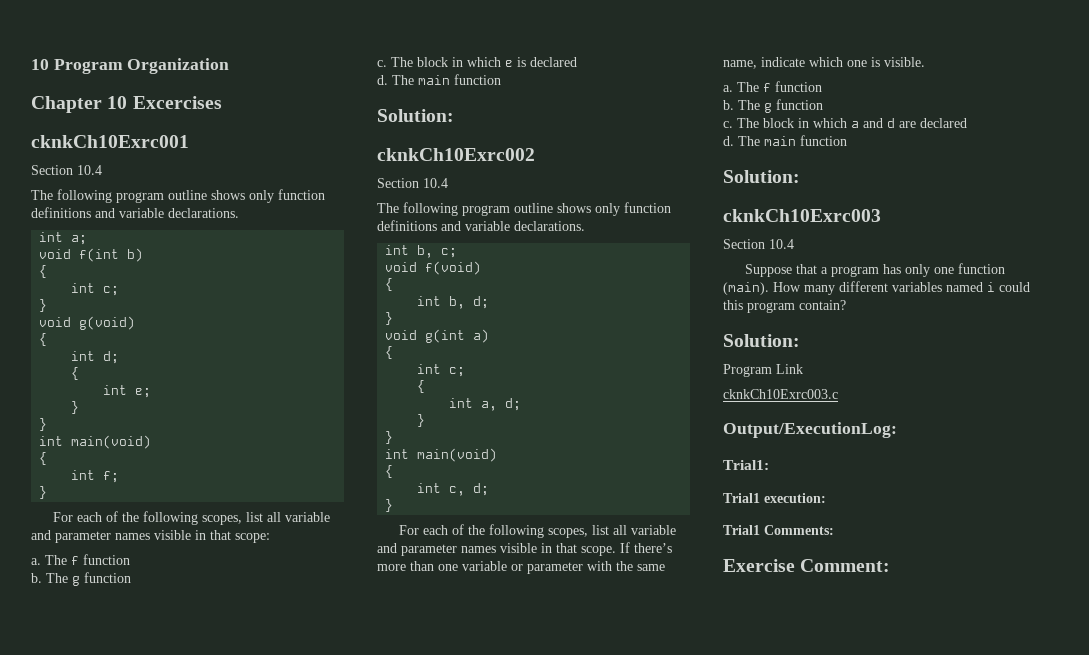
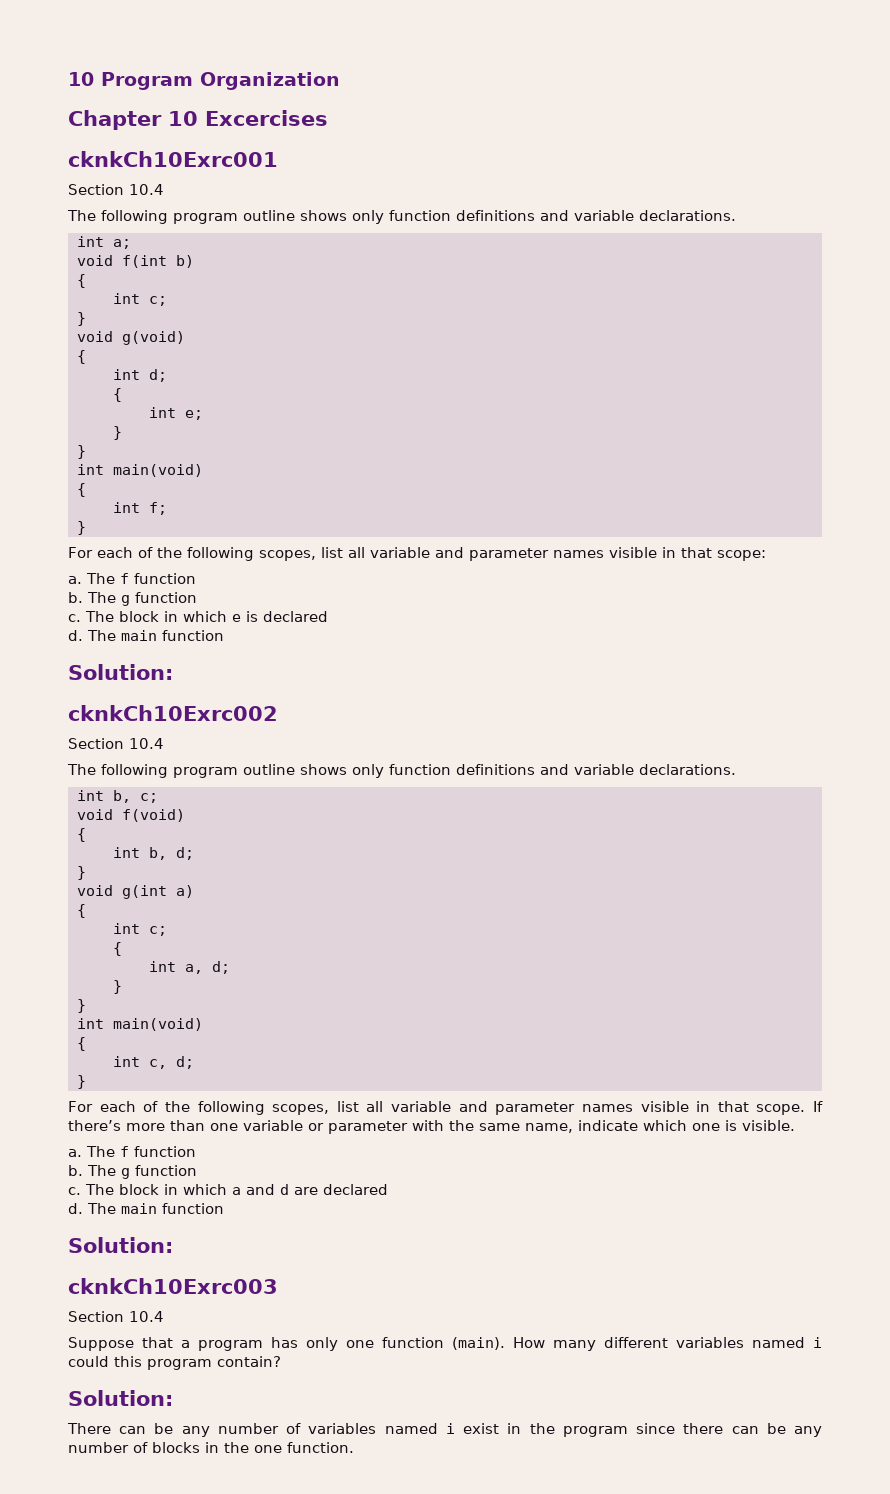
[723,364,803,377] [723,389,838,399] [723,422,897,438] [723,460,769,470] [723,493,826,503] [723,525,834,535] [723,559,891,572] Program Link // cknkCh10Exrc003.c // Output/ExecutionLog: // Trial1: // Trial1 execution: // Trial1 Comments: // Exercise Comment: -> [67,1423,823,1437] [68,1442,354,1453] There can be any number of variables named i exist in the program since there can be any number of blocks in the one function.

